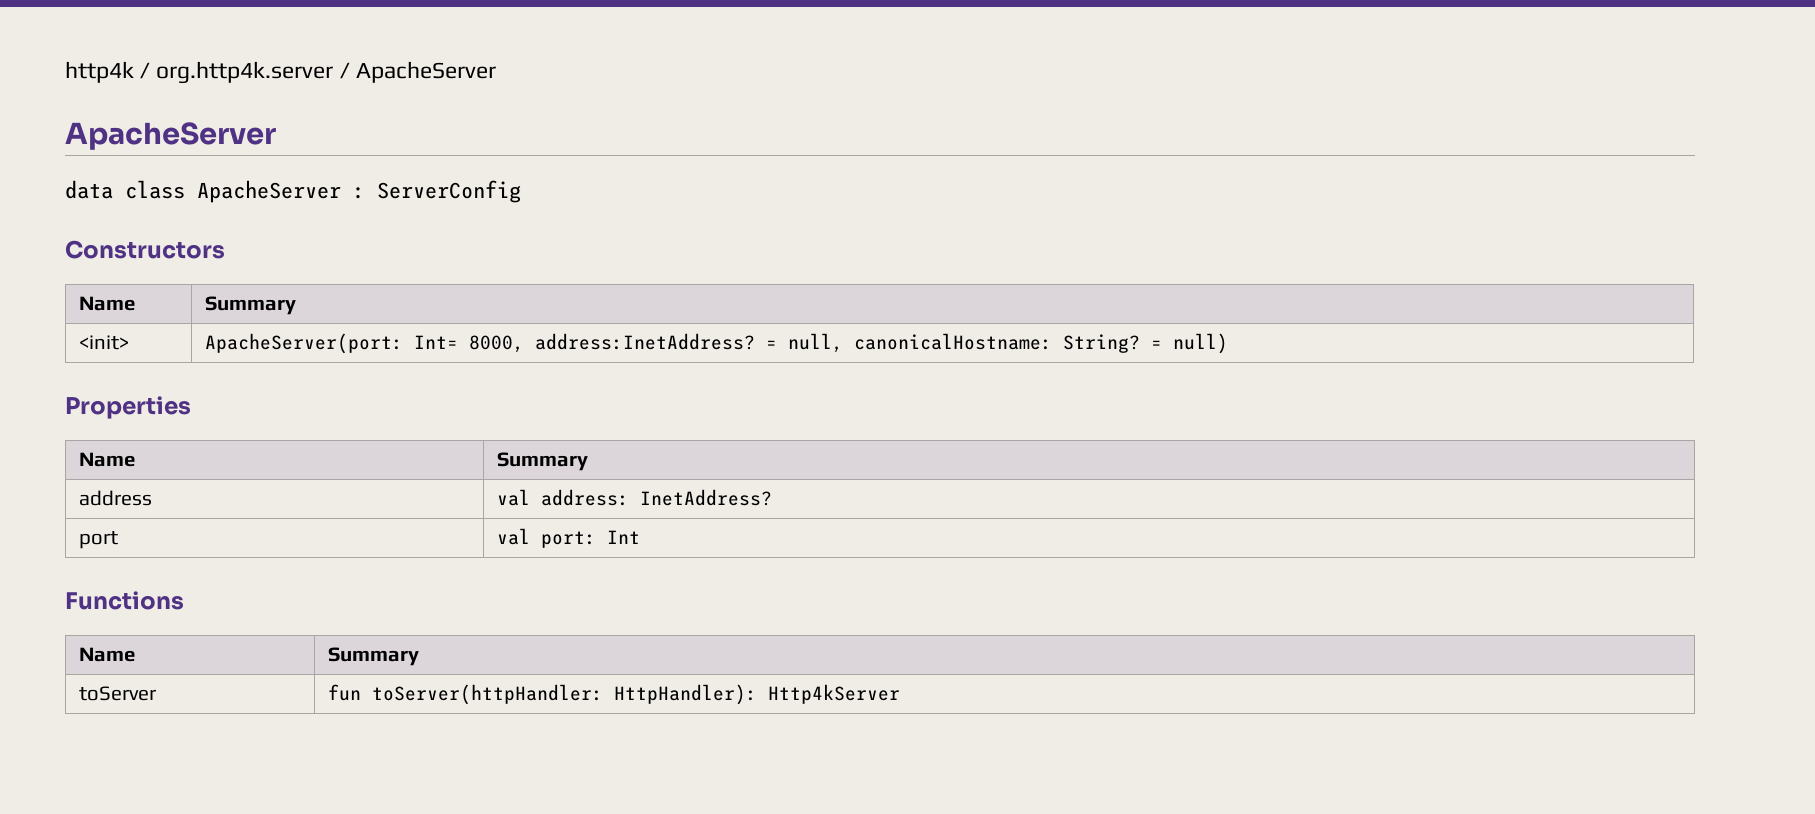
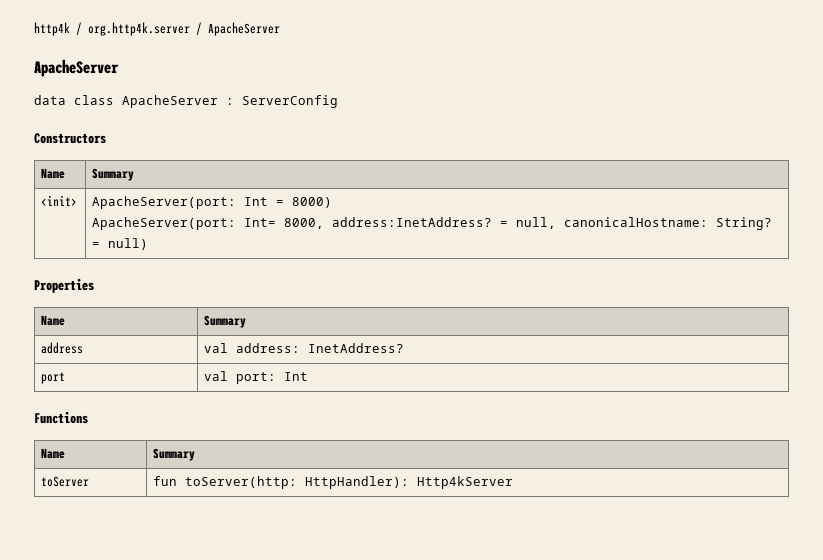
(404, 343) none -> [244,197,333,208] [92,217,237,230] Int = 8000) // ApacheServer(port:
[372,684,604,705] toServer(httpHandler: -> [185,476,298,489] toServer(http:

